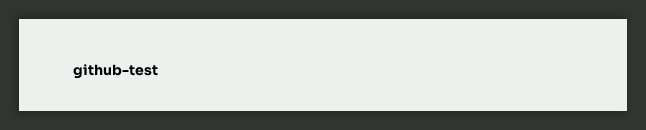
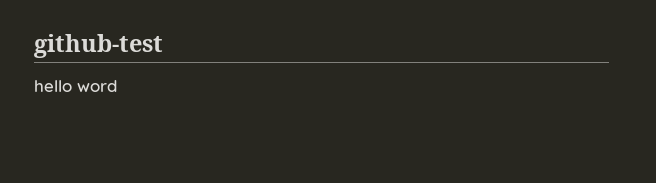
(158, 71) none -> [34,80,117,92] // hello word

